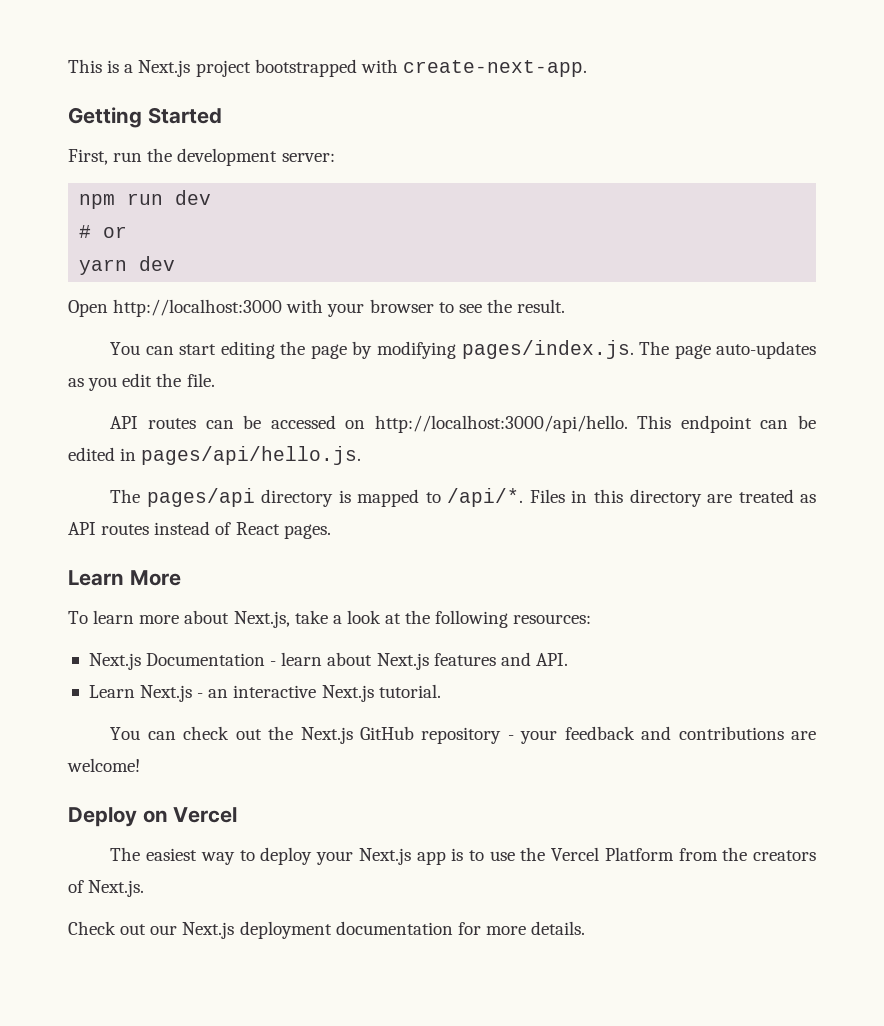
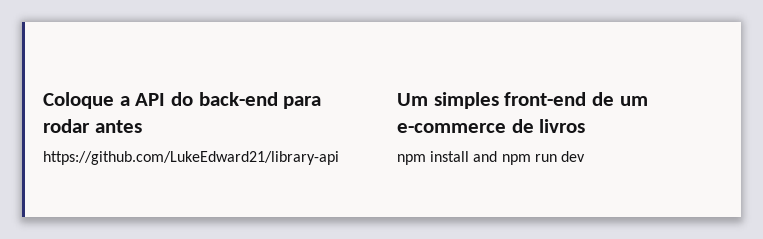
[68,59,587,77] [68,107,222,128] [68,148,335,166] [79,190,212,209] [79,225,128,238] [79,256,176,275] [68,299,566,317] [110,340,816,359] [68,373,215,391] [110,415,816,433] [68,446,362,465] [110,488,816,507] [68,521,331,539] [68,570,181,586] [68,610,592,628] [88,652,568,670] [88,684,441,702] [110,726,816,744] [67,758,140,772] [68,807,238,827] [110,847,817,865] [68,880,145,897] [68,921,586,939] This is a Next.js project bootstrapped with create-next-app. // Getting Started // First, run the development server: // npm run dev // # or // yarn dev // Open http://localhost:3000 with your browser to see the result. // You can start editing the page by modifying pages/index.js. The page auto-updates as you edit the file. // API routes can be accessed on http://localhost:3000/api/hello. This endpoint can be edited in pages/api/hello.js. // The pages/api directory is mapped to /api/*. Files in this directory are treated as API routes instead of React pages. // Learn More // To learn more about Next.js, take a look at the following resources: // Next.js Documentation - learn about Next.js features and API. // Learn Next.js - an interactive Next.js tutorial. // You can check out the Next.js GitHub repository - your feedback and contributions are welcome! // Deploy on Vercel // The easiest way to deploy your Next.js app is to use the Vercel Platform from the creators of Next.js. // Check out our Next.js deployment documentation for more details. -> [43,92,322,109] [43,119,142,133] [43,151,339,165] [397,92,648,109] [397,119,586,133] [397,151,585,165] Coloque a API do back-end para rodar antes // https://github.com/LukeEdward21/library-api // Um simples front-end de um e-commerce de livros // npm install and npm run dev

